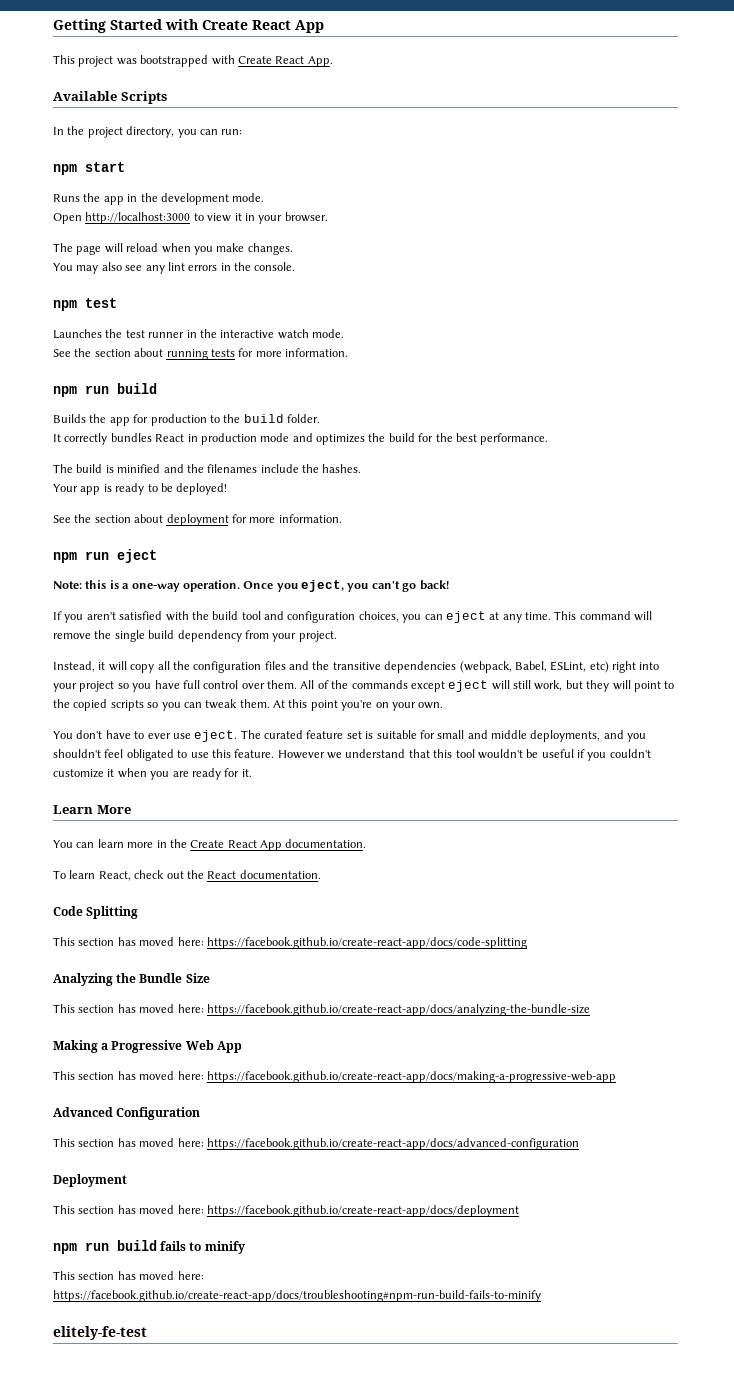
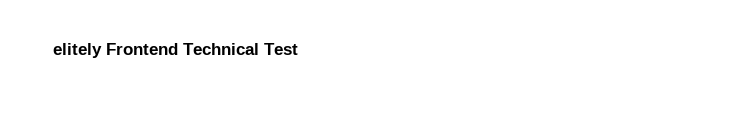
[53,19,324,33] [53,55,333,67] [53,91,167,104] [53,126,243,138] [53,162,125,175] [53,193,265,205] [53,212,328,224] [53,243,293,255] [53,262,296,274] [53,298,117,311] [53,329,344,339] [53,348,348,360] [53,383,157,397] [53,414,320,426] [53,433,549,445] [53,464,362,473] [53,483,228,495] [53,514,342,526] [53,549,157,563] [53,580,449,592] [53,611,653,623] [53,630,337,642] [53,661,660,673] [53,680,675,692] [53,699,444,711] [53,730,647,742] [53,749,651,761] [53,768,252,780] [53,805,131,814] [53,839,367,851] [53,870,321,881] [53,906,139,919] [53,937,527,949] [53,973,210,986] [53,1004,590,1016] [53,1040,242,1053] [53,1071,616,1083] [53,1107,201,1120] [53,1138,579,1150] [53,1174,127,1187] [53,1205,519,1217] [53,1240,245,1254] [53,1271,204,1280] [53,1290,541,1302] [53,1326,147,1340] Getting Started with Create React App // This project was bootstrapped with Create React App. // Available Scripts // In the project directory, you can run: // npm start // Runs the app in the development mode. // Open http://localhost:3000 to view it in your browser. // The page will reload when you make changes. // You may also see any lint errors in the console. // npm test // Launches the test runner in the interactive watch mode. // See the section about running tests for more information. // npm run build // Builds the app for production to the build folder. // It correctly bundles React in production mode and optimizes the build for the best performance. // The build is minified and the filenames include the hashes. // Your app is ready to be deployed! // See the section about deployment for more information. // npm run eject // Note: this is a one-way operation. Once you eject, you can't go back! // If you aren't satisfied with the build tool and configuration choices, you can eject at any time. This command will remove the single build dependency from your project. // Instead, it will copy all the configuration files and the transitive dependencies (webpack, Babel, ESLint, etc) right into your project so you have full control over them. All of the commands except eject will still work, but they will point to the copied scripts so you can tweak them. At this point you're on your own. // You don't have to ever use eject. The curated feature set is suitable for small and middle deployments, and you shouldn't feel obligated to use this feature. However we understand that this tool wouldn't be useful if you couldn't customize it when you are ready for it. // Learn More // You can learn more in the Create React App documentation. // To learn React, check out the React documentation. // Code Splitting // This section has moved here: https://facebook.github.io/create-react-app/docs/code-splitting // Analyzing the Bundle Size // This section has moved here: https://facebook.github.io/create-react-app/docs/analyzing-the-bundle-size // Making a Progressive Web App // This section has moved here: https://facebook.github.io/create-react-app/docs/making-a-progressive-web-app // Advanced Configuration // This section has moved here: https://facebook.github.io/create-react-app/docs/advanced-configuration // Deployment // This section has moved here: https://facebook.github.io/create-react-app/docs/deployment // npm run build fails to minify // This section has moved here: https://facebook.github.io/create-react-app/docs/troubleshooting#npm-run-build-fails-to-minify // elitely-fe-test -> [53,43,298,58] elitely Frontend Technical Test

